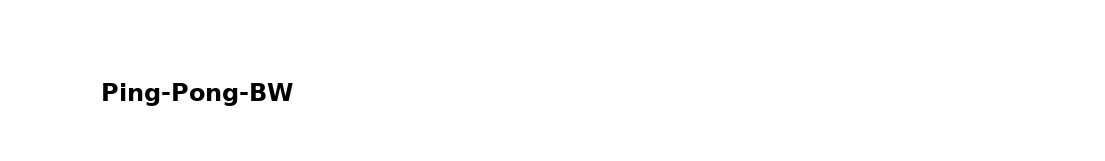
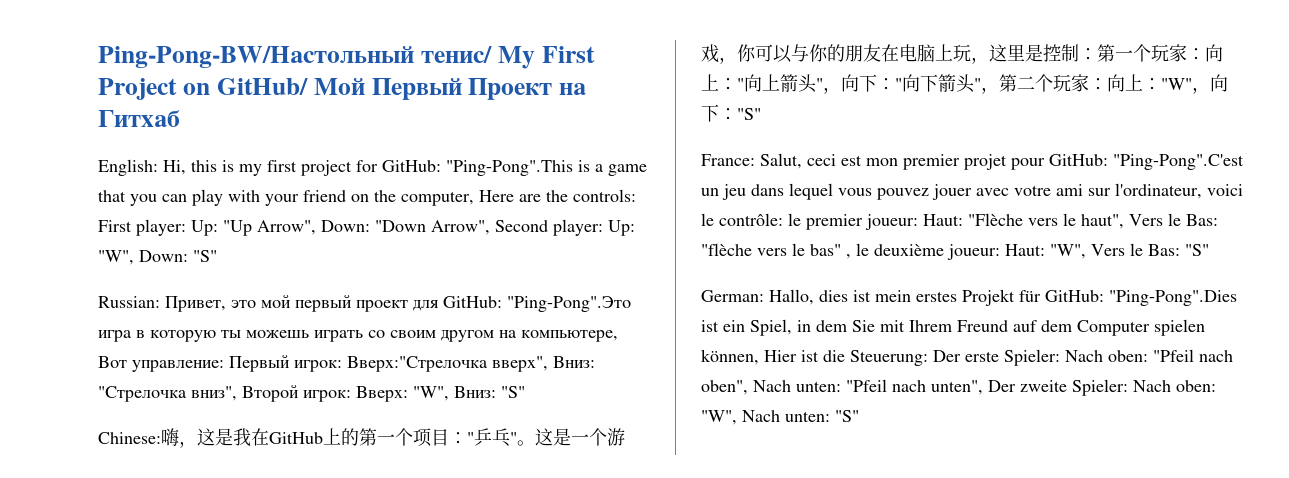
[101,83,293,106] Ping-Pong-BW -> [98,46,595,69] [98,78,587,100] [98,110,180,127] [98,159,647,176] [98,189,636,206] [98,219,635,236] [98,250,217,265] [98,295,631,312] [98,330,618,342] [98,355,595,372] [98,385,525,402] [98,428,625,448] [701,44,1223,64] [701,74,1228,94] [701,104,761,122] [701,153,1244,170] [701,183,1243,200] [701,213,1218,230] [701,243,1209,260] [701,289,1237,306] [701,319,1205,336] [701,349,1233,366] [701,379,1216,396] [701,410,859,425] Ping-Pong-BW/Настольный тенис/ My First Project on GitHub/ Мой Первый Проект на Гитхаб // English: Hi, this is my first project for GitHub: "Ping-Pong".This is a game that you can play with your friend on the computer, Here are the controls: First player: Up: "Up Arrow", Down: "Down Arrow", Second player: Up: "W", Down: "S" // Russian: Привет, это мой первый проект для GitHub: "Ping-Pong".Это игра в которую ты можешь играть со своим другом на компьютере, Вот управление: Первый игрок: Вверх:"Стрелочка вверх", Вниз: "Стрелочка вниз", Второй игрок: Вверх: "W", Вниз: "S" // Chinese:嗨，这是我在GitHub上的第一个项目："乒乓"。这是一个游戏，你可以与你的朋友在电脑上玩，这里是控制：第一个玩家：向上："向上箭头"，向下："向下箭头"，第二个玩家：向上："W"，向下："S" // France: Salut, ceci est mon premier projet pour GitHub: "Ping-Pong".C'est un jeu dans lequel vous pouvez jouer avec votre ami sur l'ordinateur, voici le contrôle: le premier joueur: Haut: "Flèche vers le haut", Vers le Bas: "flèche vers le bas" , le deuxième joueur: Haut: "W", Vers le Bas: "S" // German: Hallo, dies ist mein erstes Projekt für GitHub: "Ping-Pong".Dies ist ein Spiel, in dem Sie mit Ihrem Freund auf dem Computer spielen können, Hier ist die Steuerung: Der erste Spieler: Nach oben: "Pfeil nach oben", Nach unten: "Pfeil nach unten", Der zweite Spieler: Nach oben: "W", Nach unten: "S"

